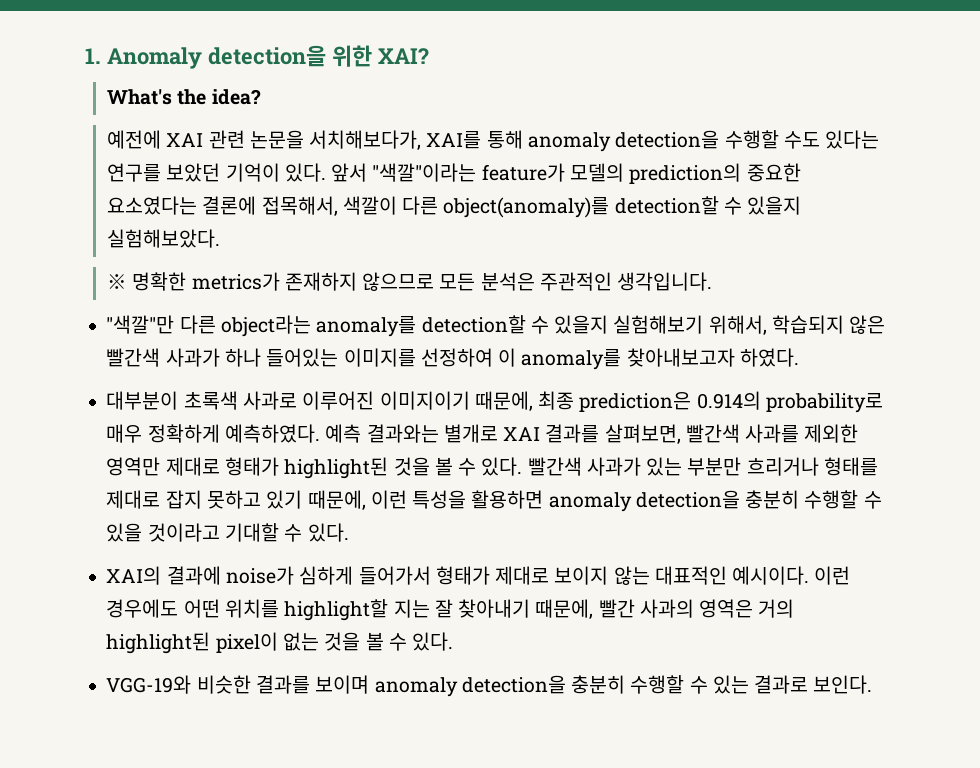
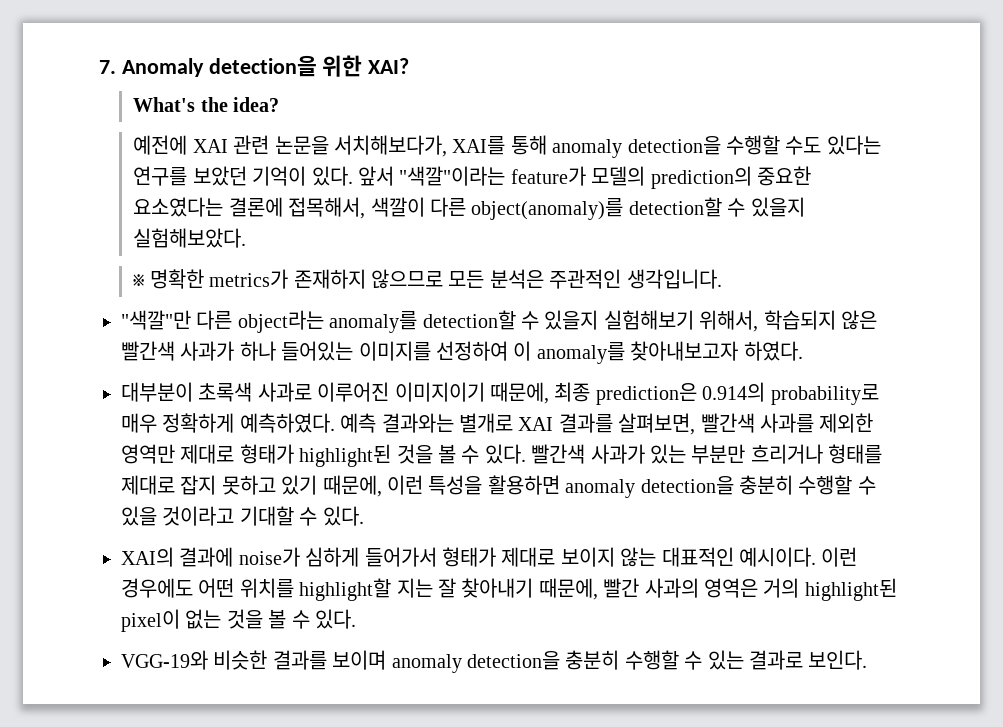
[85,48,101,64] 1. -> [99,60,116,74] 7.

